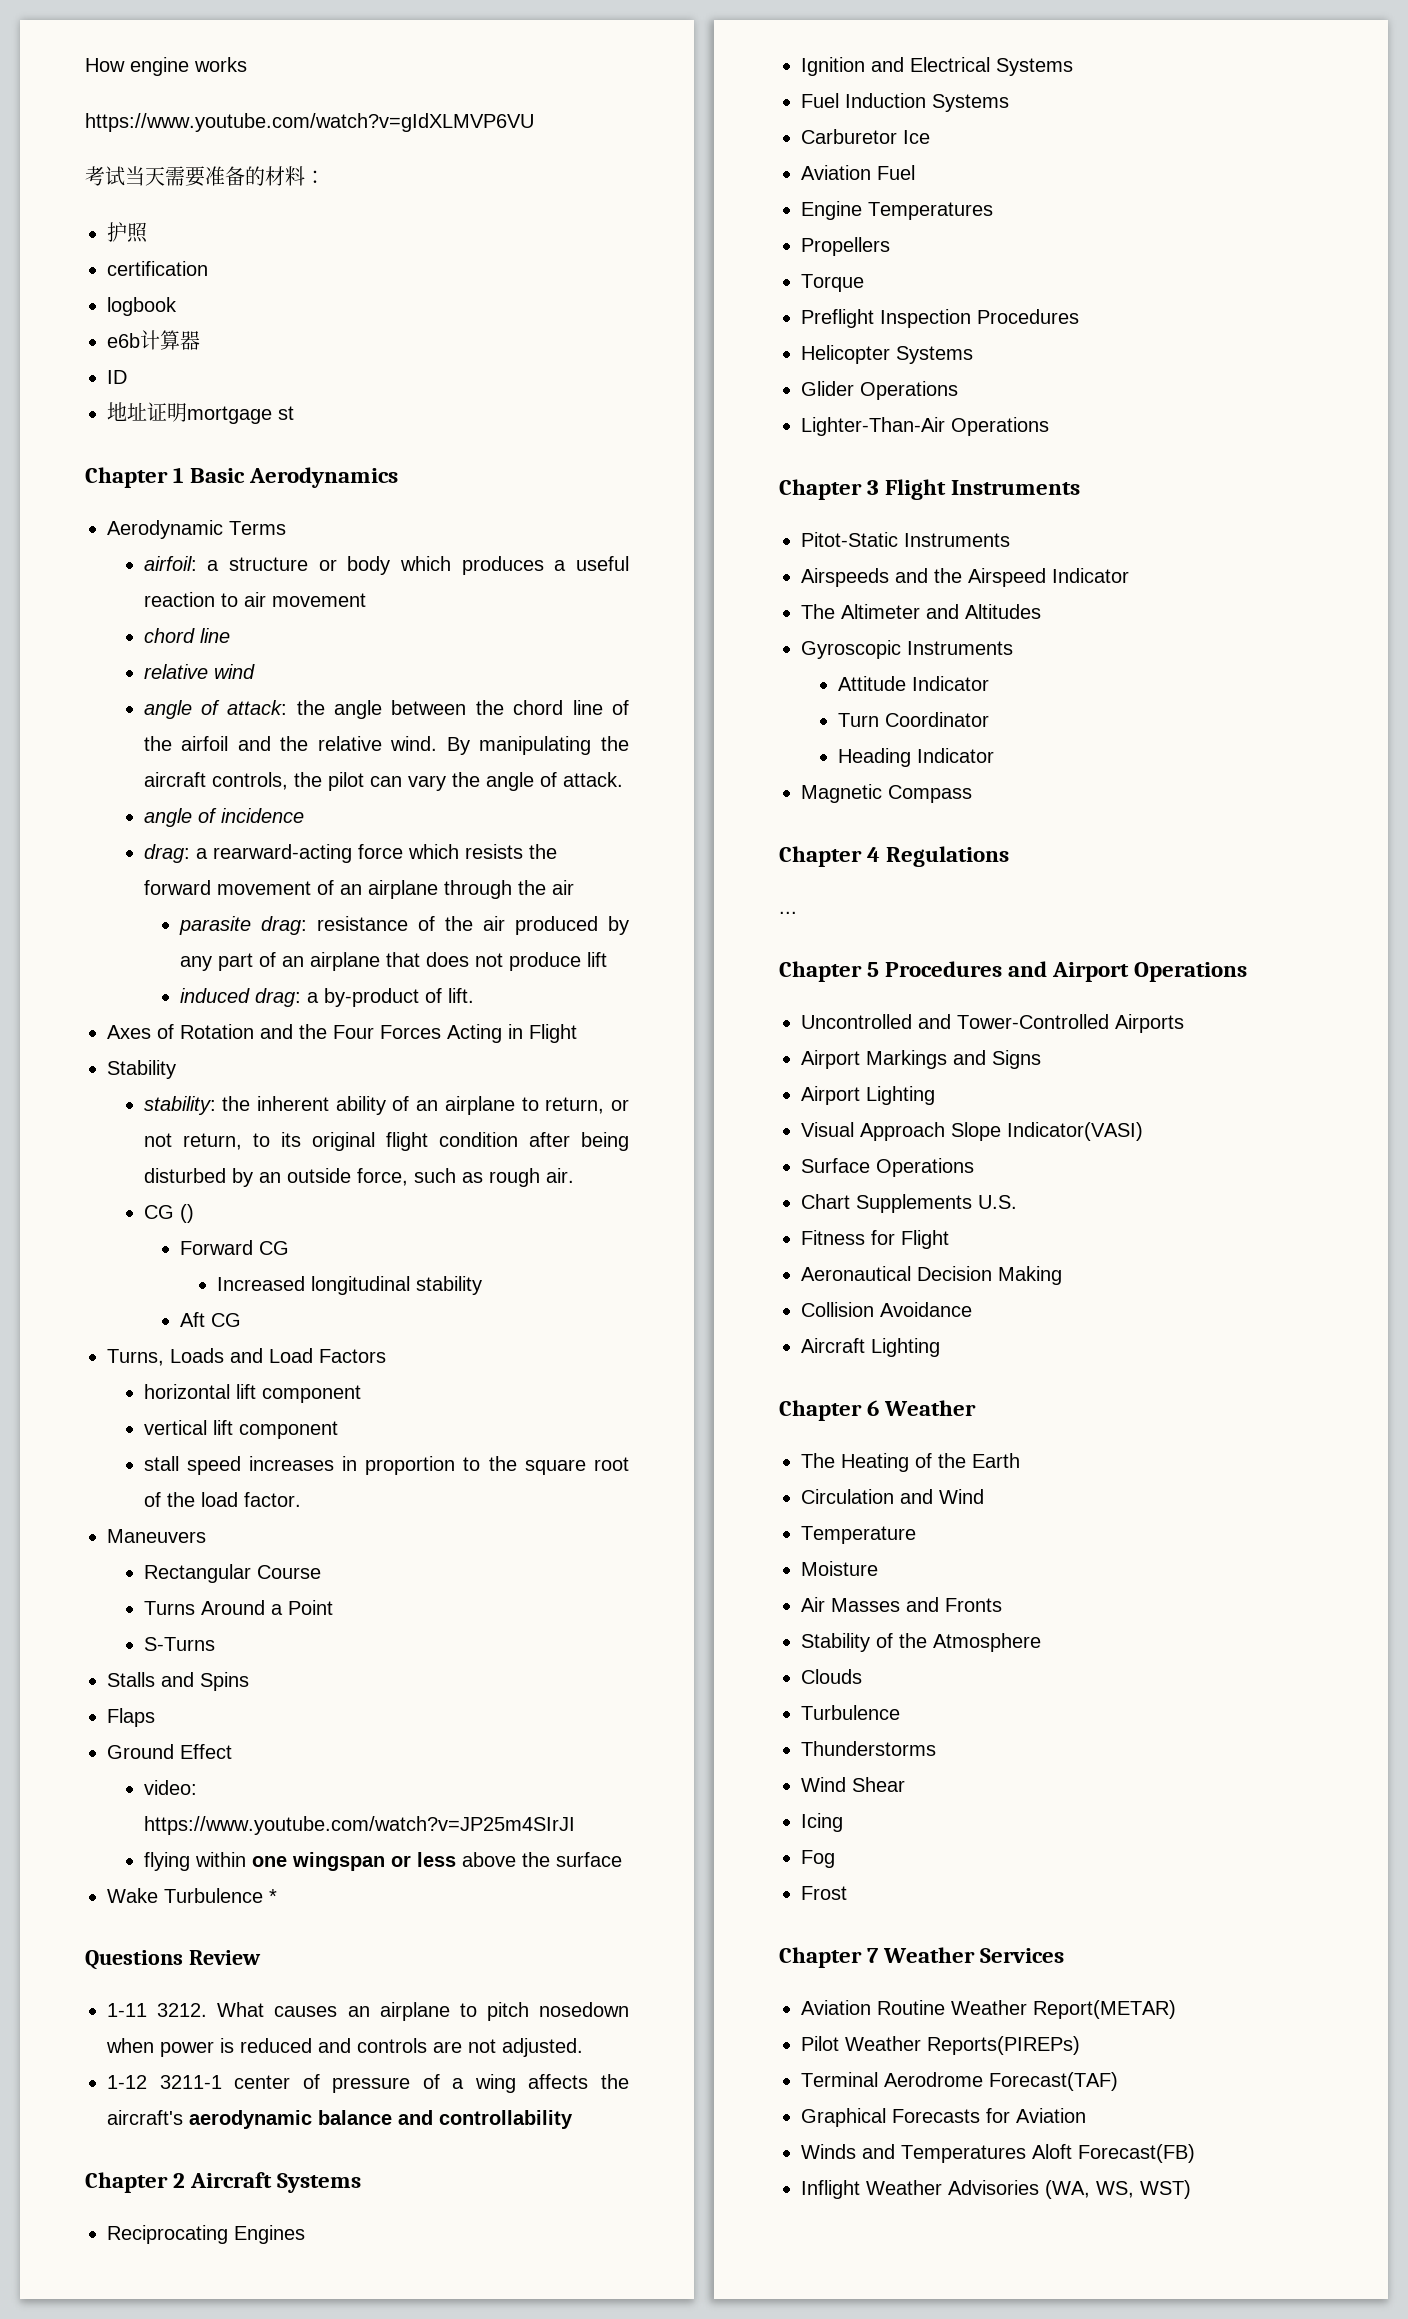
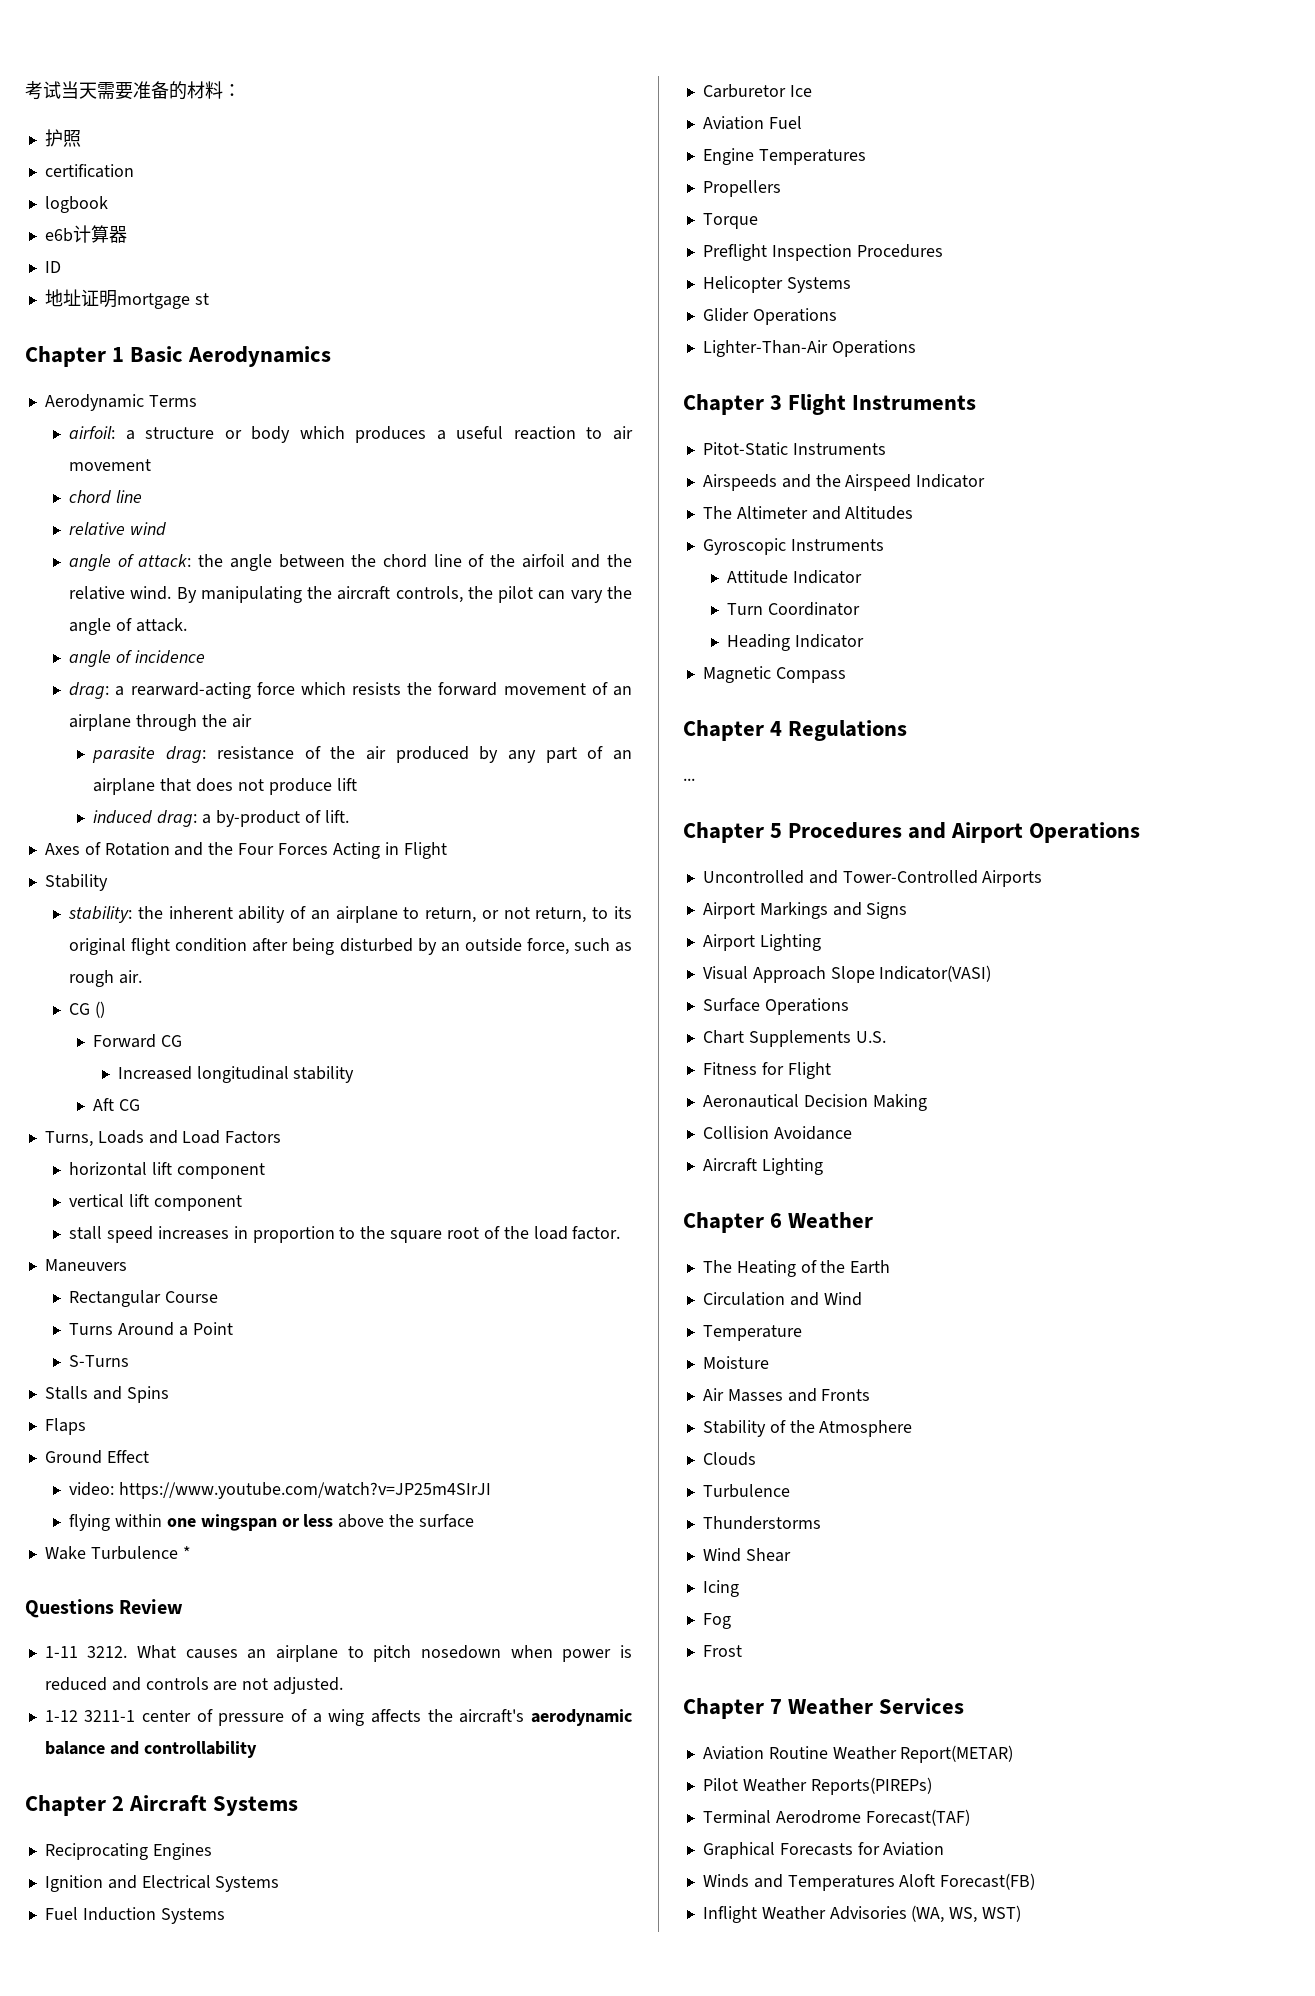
[85,57,247,76] [85,113,534,132] How engine works // https://www.youtube.com/watch?v=gIdXLMVP6VU // -> (25, 90) none

